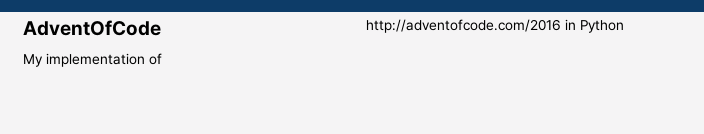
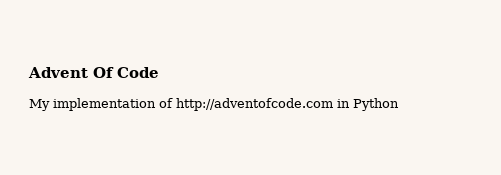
[23,20,161,36] AdventOfCode -> [28,67,159,78] Advent Of Code
[366,19,561,33] http://adventofcode.com/2016 -> [176,98,333,111] http://adventofcode.com

